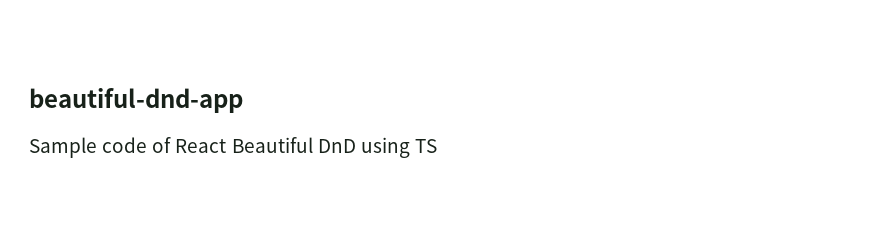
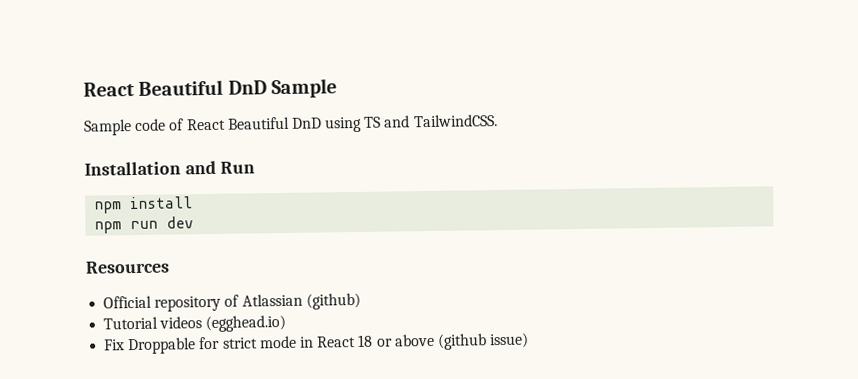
[29,88,243,113] beautiful-dnd-app -> [83,78,337,99] React Beautiful DnD Sample
(437, 146) none -> [383,114,498,128] [84,160,255,176] [94,196,194,214] [94,216,195,234] [85,260,170,274] [103,292,361,312] [103,314,287,333] [104,332,530,355] and TailwindCSS. // Installation and Run // npm install // npm run dev // Resources // Official repository of Atlassian (github) // Tutorial videos (egghead.io) // Fix Droppable for strict mode in React 18 or above (github issue)

